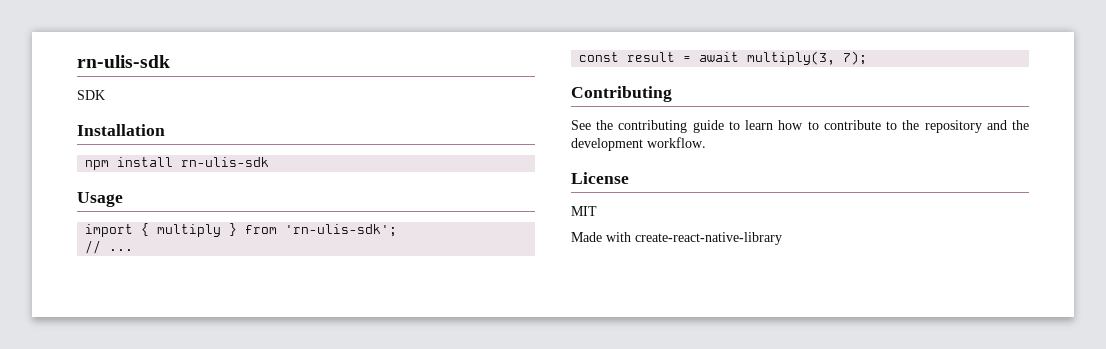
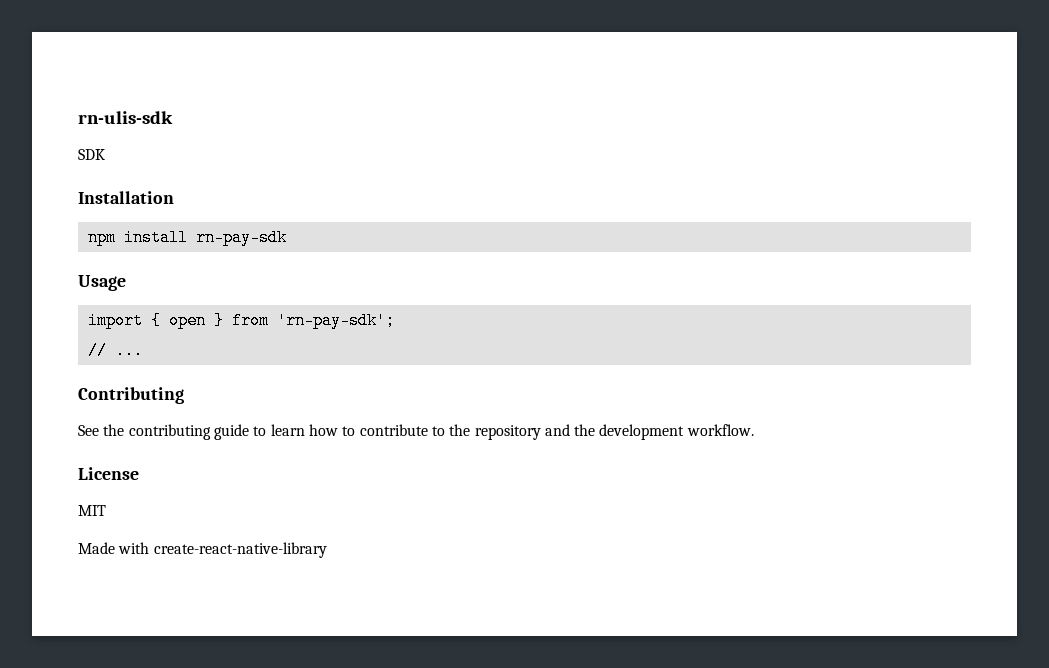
[181,157,270,167] rn-ulis-sdk -> [195,229,287,246] rn-pay-sdk
[157,224,222,237] multiply -> [168,312,206,329] open
[285,224,398,237] 'rn-ulis-sdk'; -> [276,312,395,329] 'rn-pay-sdk';
[579,51,868,65] // const result = await multiply(3, 7); -> (143, 350) none

